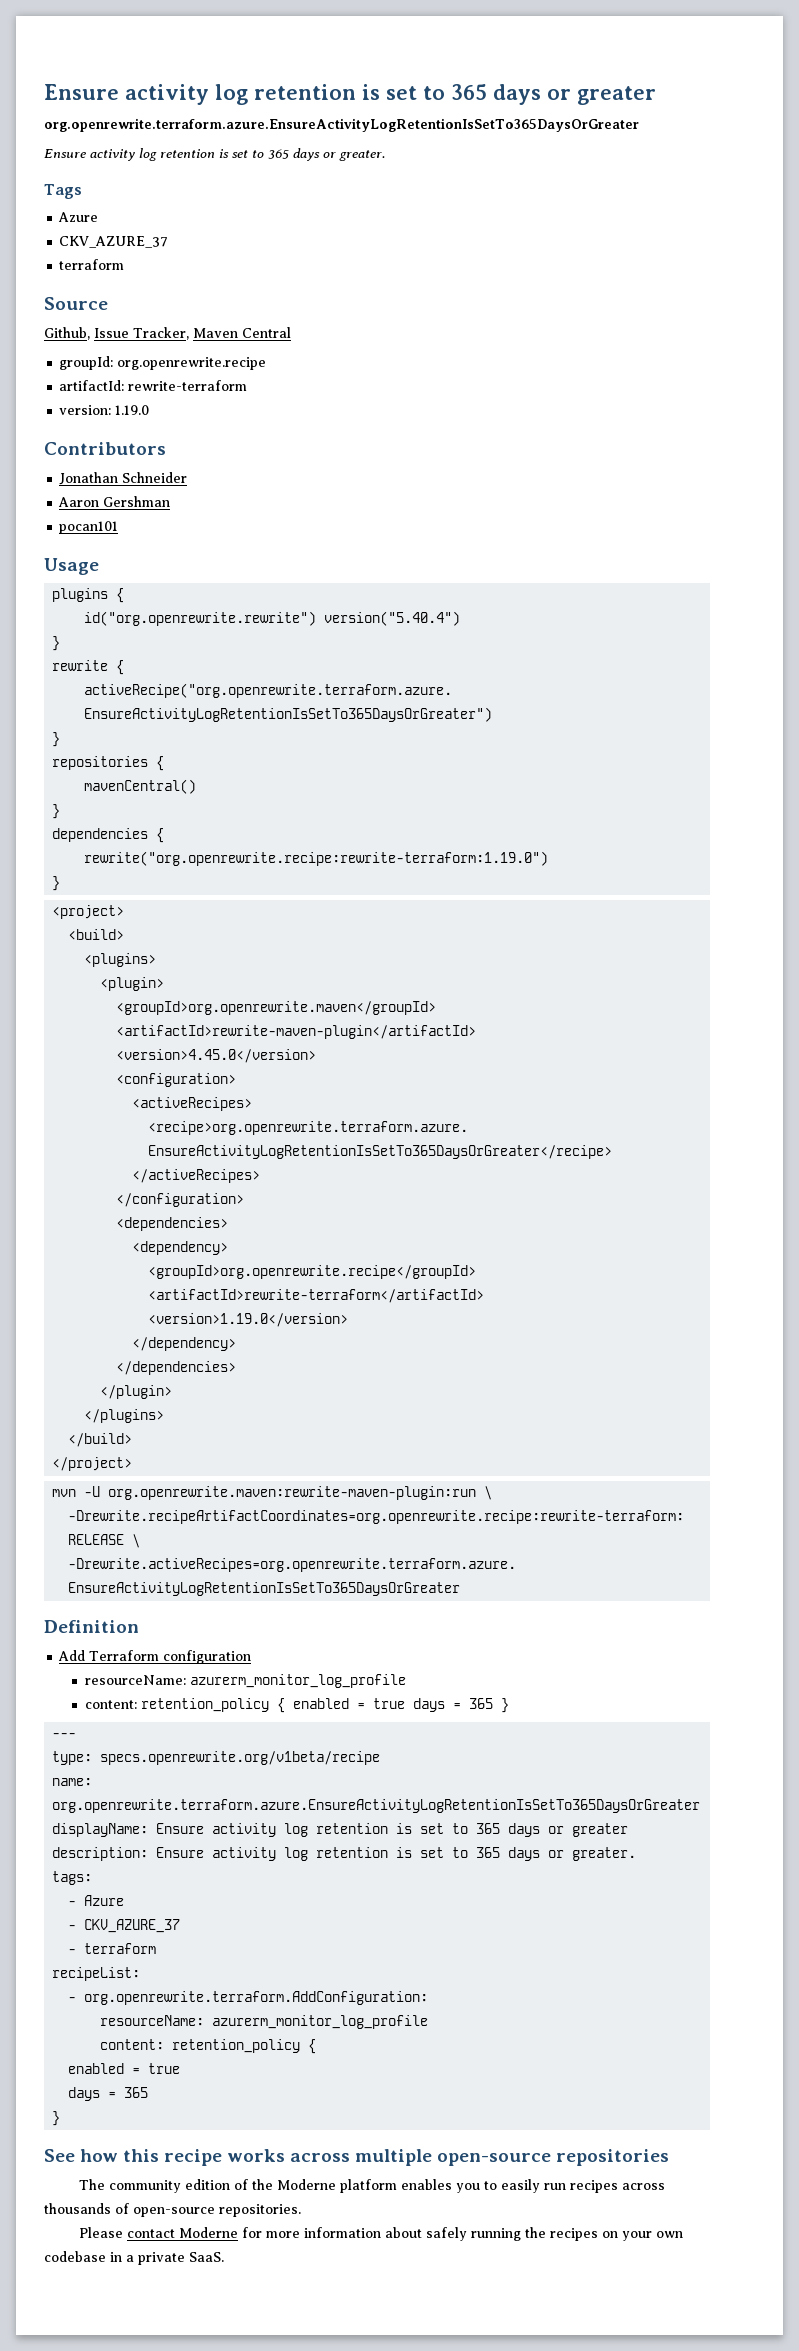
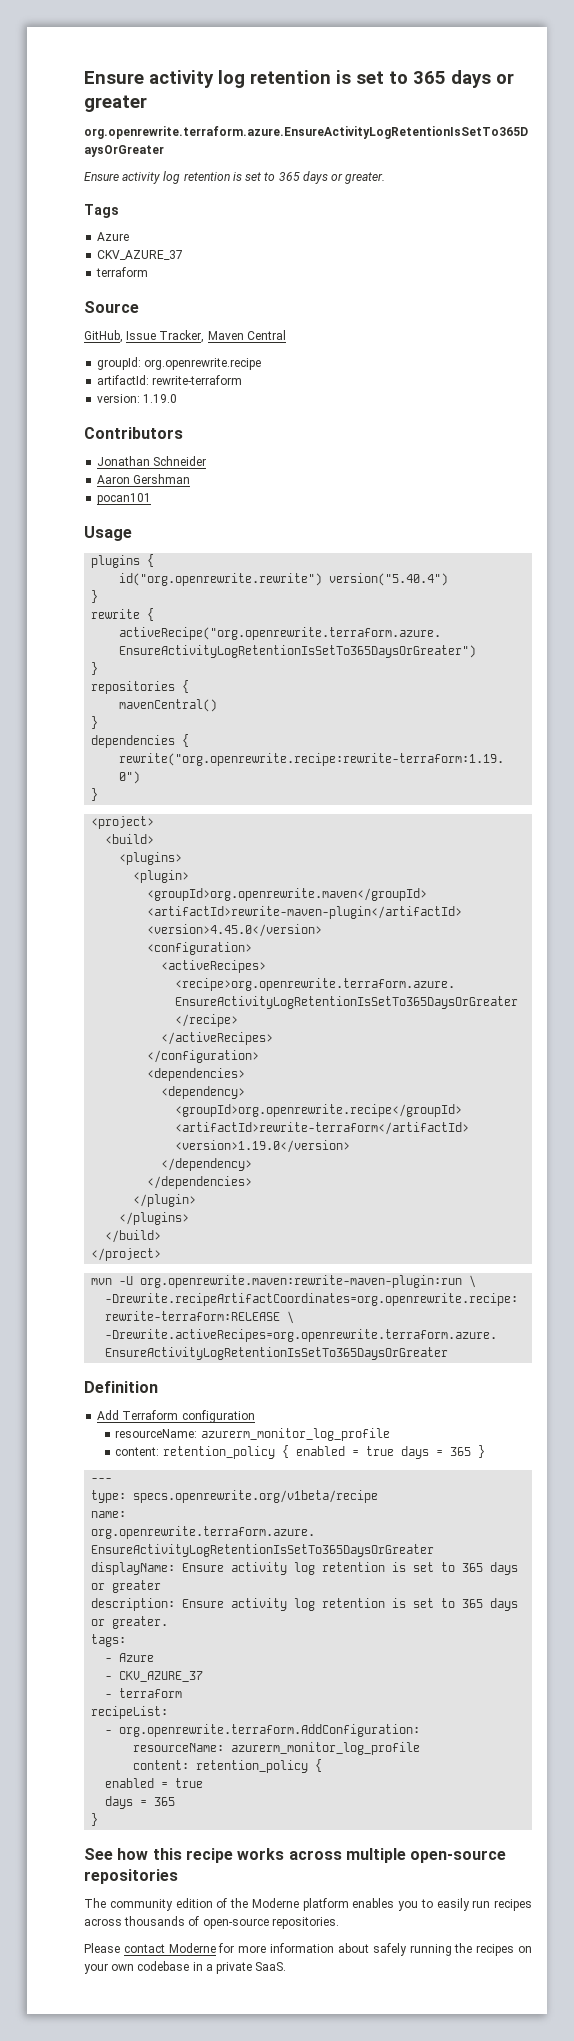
[44,327,90,340] Github, -> [84,330,123,343] GitHub,

